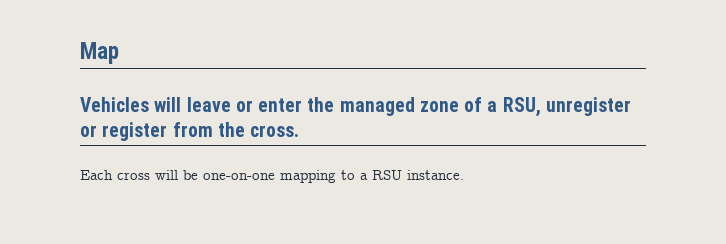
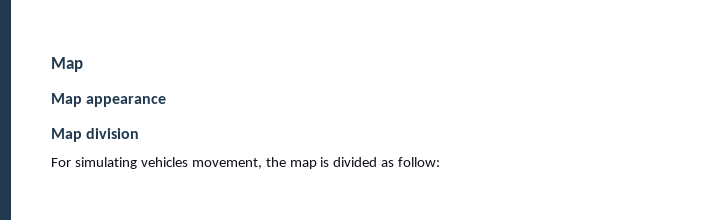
[80,97,631,117] [80,122,300,141] [80,170,464,183] Vehicles will leave or enter the managed zone of a RSU, unregister or register from the cross. // Each cross will be one-on-one mapping to a RSU instance. -> [51,93,167,107] [51,128,140,142] [51,157,441,169] Map appearance // Map division // For simulating vehicles movement, the map is divided as follow:

